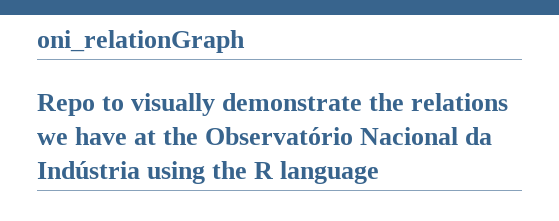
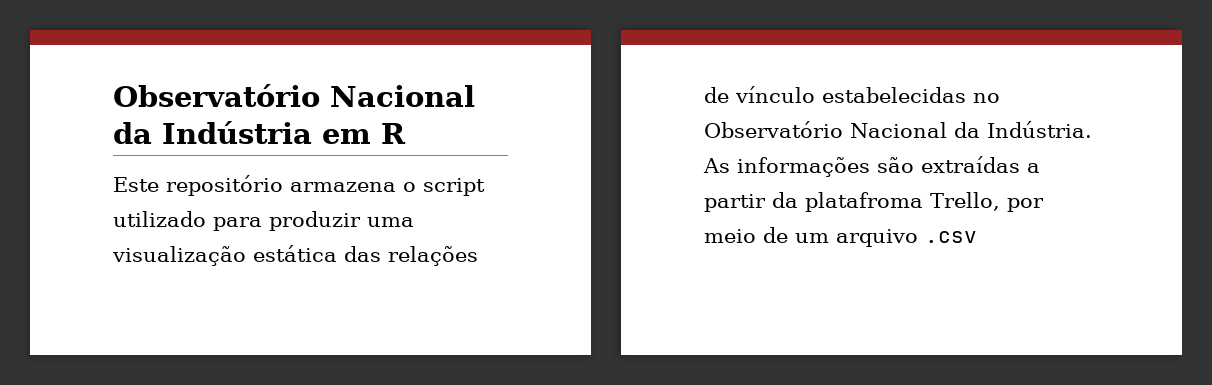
[37,30,245,53] [37,93,509,116] [37,127,199,145] oni_relationGraph // Repo to visually demonstrate the relations we have at the -> (113, 95) none
[147,161,248,184] using the -> [322,129,371,144] em
[280,161,380,184] language -> [113,175,485,196] [113,211,414,231] [112,245,478,266] [704,86,1000,103] [704,121,1092,138] [703,156,1040,177] [704,192,1044,212] [704,227,977,247] // Este repositório armazena o script utilizado para produzir uma visualização estática das relações de vínculo estabelecidas no Observatório Nacional da Indústria. As informações são extraídas a partir da platafroma Trello, por meio de um arquivo .csv

